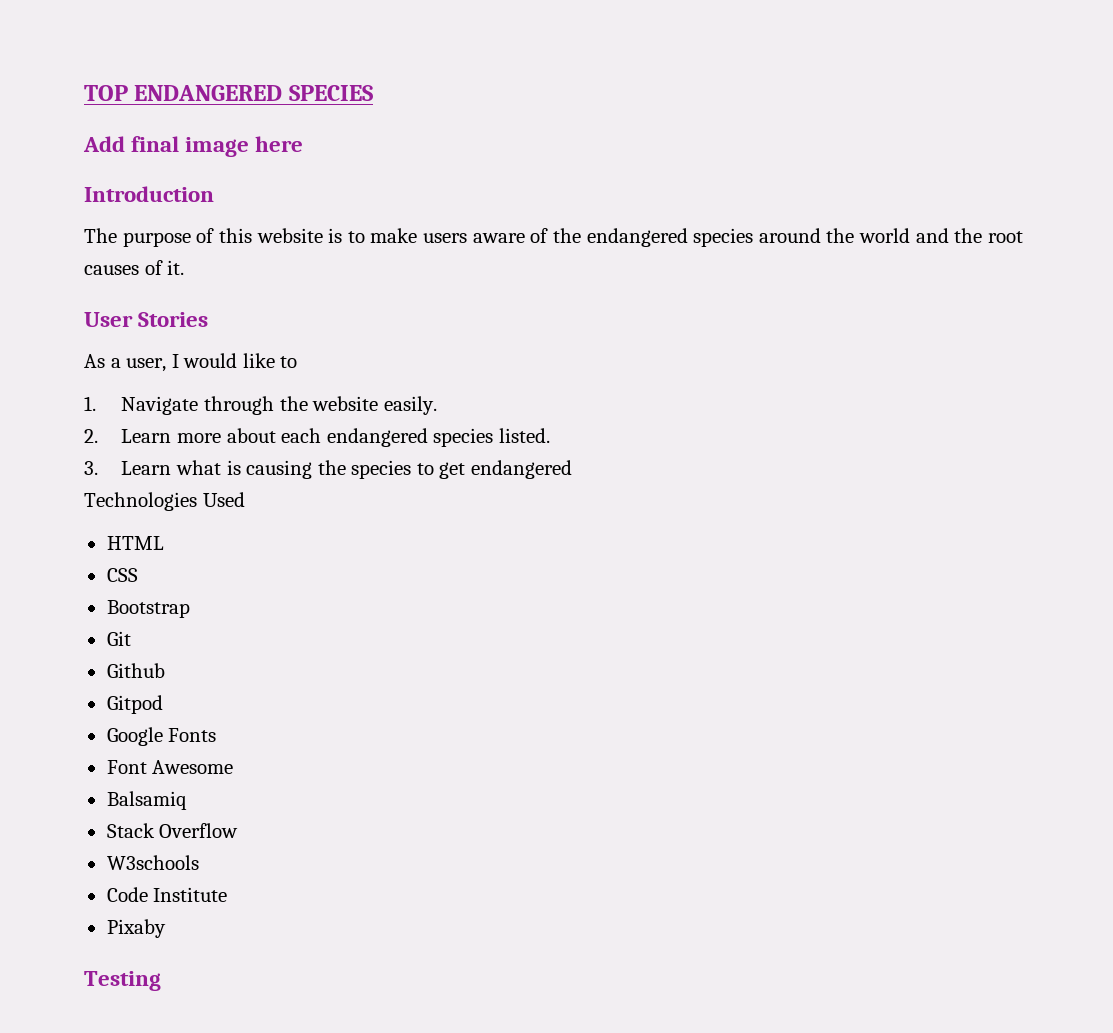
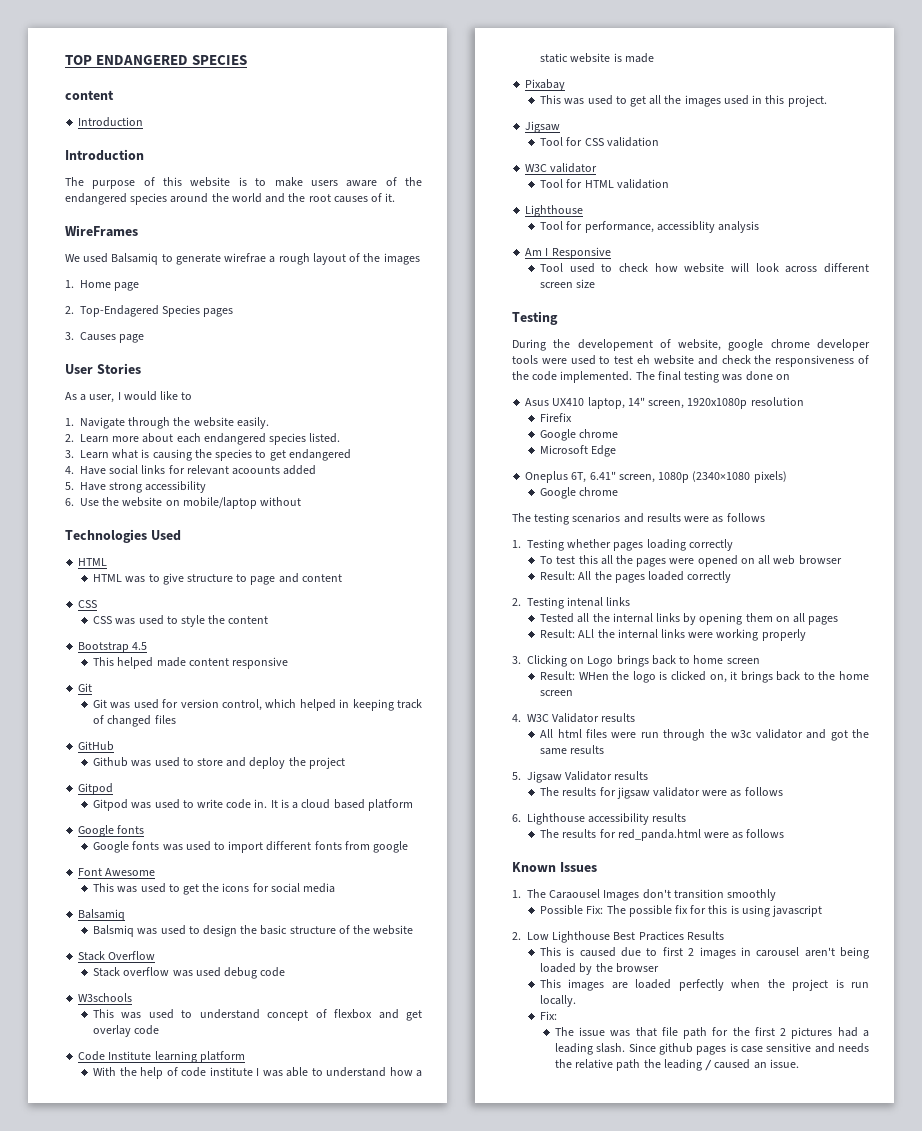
[83,136,304,157] Add final image here -> [65,90,114,100] [78,117,144,127] content // Introduction
(185, 267) none -> [65,225,138,237] [65,253,420,265] [65,280,140,291] [65,305,234,317] [65,332,145,343] // WireFrames // We used Balsamiq to generate wirefrae a rough layout of the images // 1. Home page // 2. Top-Endagered Species pages // 3. Causes page
[84,492,245,511] [106,536,164,550] [106,568,138,582] [106,600,190,618] [106,631,131,646] [106,663,165,678] [106,695,163,714] [106,727,217,746] [106,760,234,774] [106,791,187,810] [106,823,239,838] [106,855,199,870] [106,887,228,902] [106,919,166,938] [84,971,161,991] Technologies Used // HTML // CSS // Bootstrap // Git // Github // Gitpod // Google Fonts // Font Awesome // Balsamiq // Stack Overflow // W3schools // Code Institute // Pixaby // Testing -> [65,465,317,475] [65,481,207,493] [65,497,302,509] [65,529,181,543] [78,558,108,566] [93,573,342,585] [78,600,98,608] [93,615,269,627] [78,642,148,653] [93,657,289,669] [78,683,93,692] [93,699,422,711] [93,715,176,727] [78,741,115,751] [93,757,345,769] [78,783,114,795] [93,799,413,811] [78,825,145,837] [93,841,409,853] [78,868,156,876] [93,883,336,895] [78,909,126,921] [93,925,414,937] [78,951,156,961] [93,967,286,979] [78,993,133,1002] [93,1009,422,1021] [93,1025,160,1037] [78,1051,245,1063] [93,1067,423,1079] [540,53,654,63] [525,79,566,91] [540,95,827,107] [525,121,561,133] [540,137,659,147] [525,163,598,173] [540,179,669,189] [525,205,584,217] [540,221,760,233] [525,247,611,259] [540,263,869,273] [540,279,596,288] [512,311,558,325] [512,339,870,351] [512,355,869,367] [512,371,790,383] [525,397,804,409] [540,413,573,422] [540,429,619,441] [540,445,617,457] [525,471,787,483] [540,487,619,499] [512,513,765,525] [512,539,733,551] [540,555,842,567] [540,571,732,583] [512,597,631,609] [540,613,839,625] [540,629,806,641] [512,655,760,667] [540,671,869,683] [540,690,574,696] [512,713,636,723] [540,729,869,741] [540,745,605,755] [512,771,649,783] [540,787,783,799] [512,813,687,825] [540,829,785,841] [512,862,597,872] [512,889,777,901] [540,905,823,917] [512,931,724,943] [540,947,870,959] [540,963,659,975] [540,979,869,991] [540,995,577,1007] [540,1011,558,1020] [554,1027,869,1039] [554,1043,869,1055] [554,1059,799,1071] 4. Have social links for relevant acoounts added // 5. Have strong accessibility // 6. Use the website on mobile/laptop without // Technologies Used // HTML // HTML was to give structure to page and content // CSS // CSS was used to style the content // Bootstrap 4.5 // This helped made content responsive // Git // Git was used for version control, which helped in keeping track of changed files // GitHub // Github was used to store and deploy the project // Gitpod // Gitpod was used to write code in. It is a cloud based platform // Google fonts // Google fonts was used to import different fonts from google // Font Awesome // This was used to get the icons for social media // Balsamiq // Balsmiq was used to design the basic structure of the website // Stack Overflow // Stack overflow was used debug code // W3schools // This was used to understand concept of flexbox and get overlay code // Code Institute learning platform // With the help of code institute I was able to understand how a static website is made // Pixabay // This was used to get all the images used in this project. // Jigsaw // Tool for CSS validation // W3C validator // Tool for HTML validation // Lighthouse // Tool for performance, accessiblity analysis // Am I Responsive // Tool used to check how website will look across different screen size // Testing // During the developement of website, google chrome developer tools were used to test eh website and check the responsiveness of the code implemented. The final testing was done on // Asus UX410 laptop, 14" screen, 1920x1080p resolution // Firefix // Google chrome // Microsoft Edge // Oneplus 6T, 6.41" screen, 1080p (2340×1080 pixels) // Google chrome // The testing scenarios and results were as follows // 1. Testing whether pages loading correctly // To test this all the pages were opened on all web browser // Result: All the pages loaded correctly // 2. Testing intenal links // Tested all the internal links by opening them on all pages // Result: ALl the internal links were working properly // 3. Clicking on Logo brings back to home screen // Result: WHen the logo is clicked on, it brings back to the home screen // 4. W3C Validator results // All html files were run through the w3c validator and got the same results // 5. Jigsaw Validator results // The results for jigsaw validator were as follows // 6. Lighthouse accessibility results // The results for red_panda.html were as follows // Known Issues // 1. The Caraousel Images don't transition smoothly // Possible Fix: The possible fix for this is using javascript // 2. Low Lighthouse Best Practices Results // This is caused due to first 2 images in carousel aren't being loaded by the browser // This images are loaded perfectly when the project is run locally. // Fix: // The issue was that file path for the first 2 pictures had a leading slash. Since github pages is case sensitive and needs the relative path the leading / caused an issue.

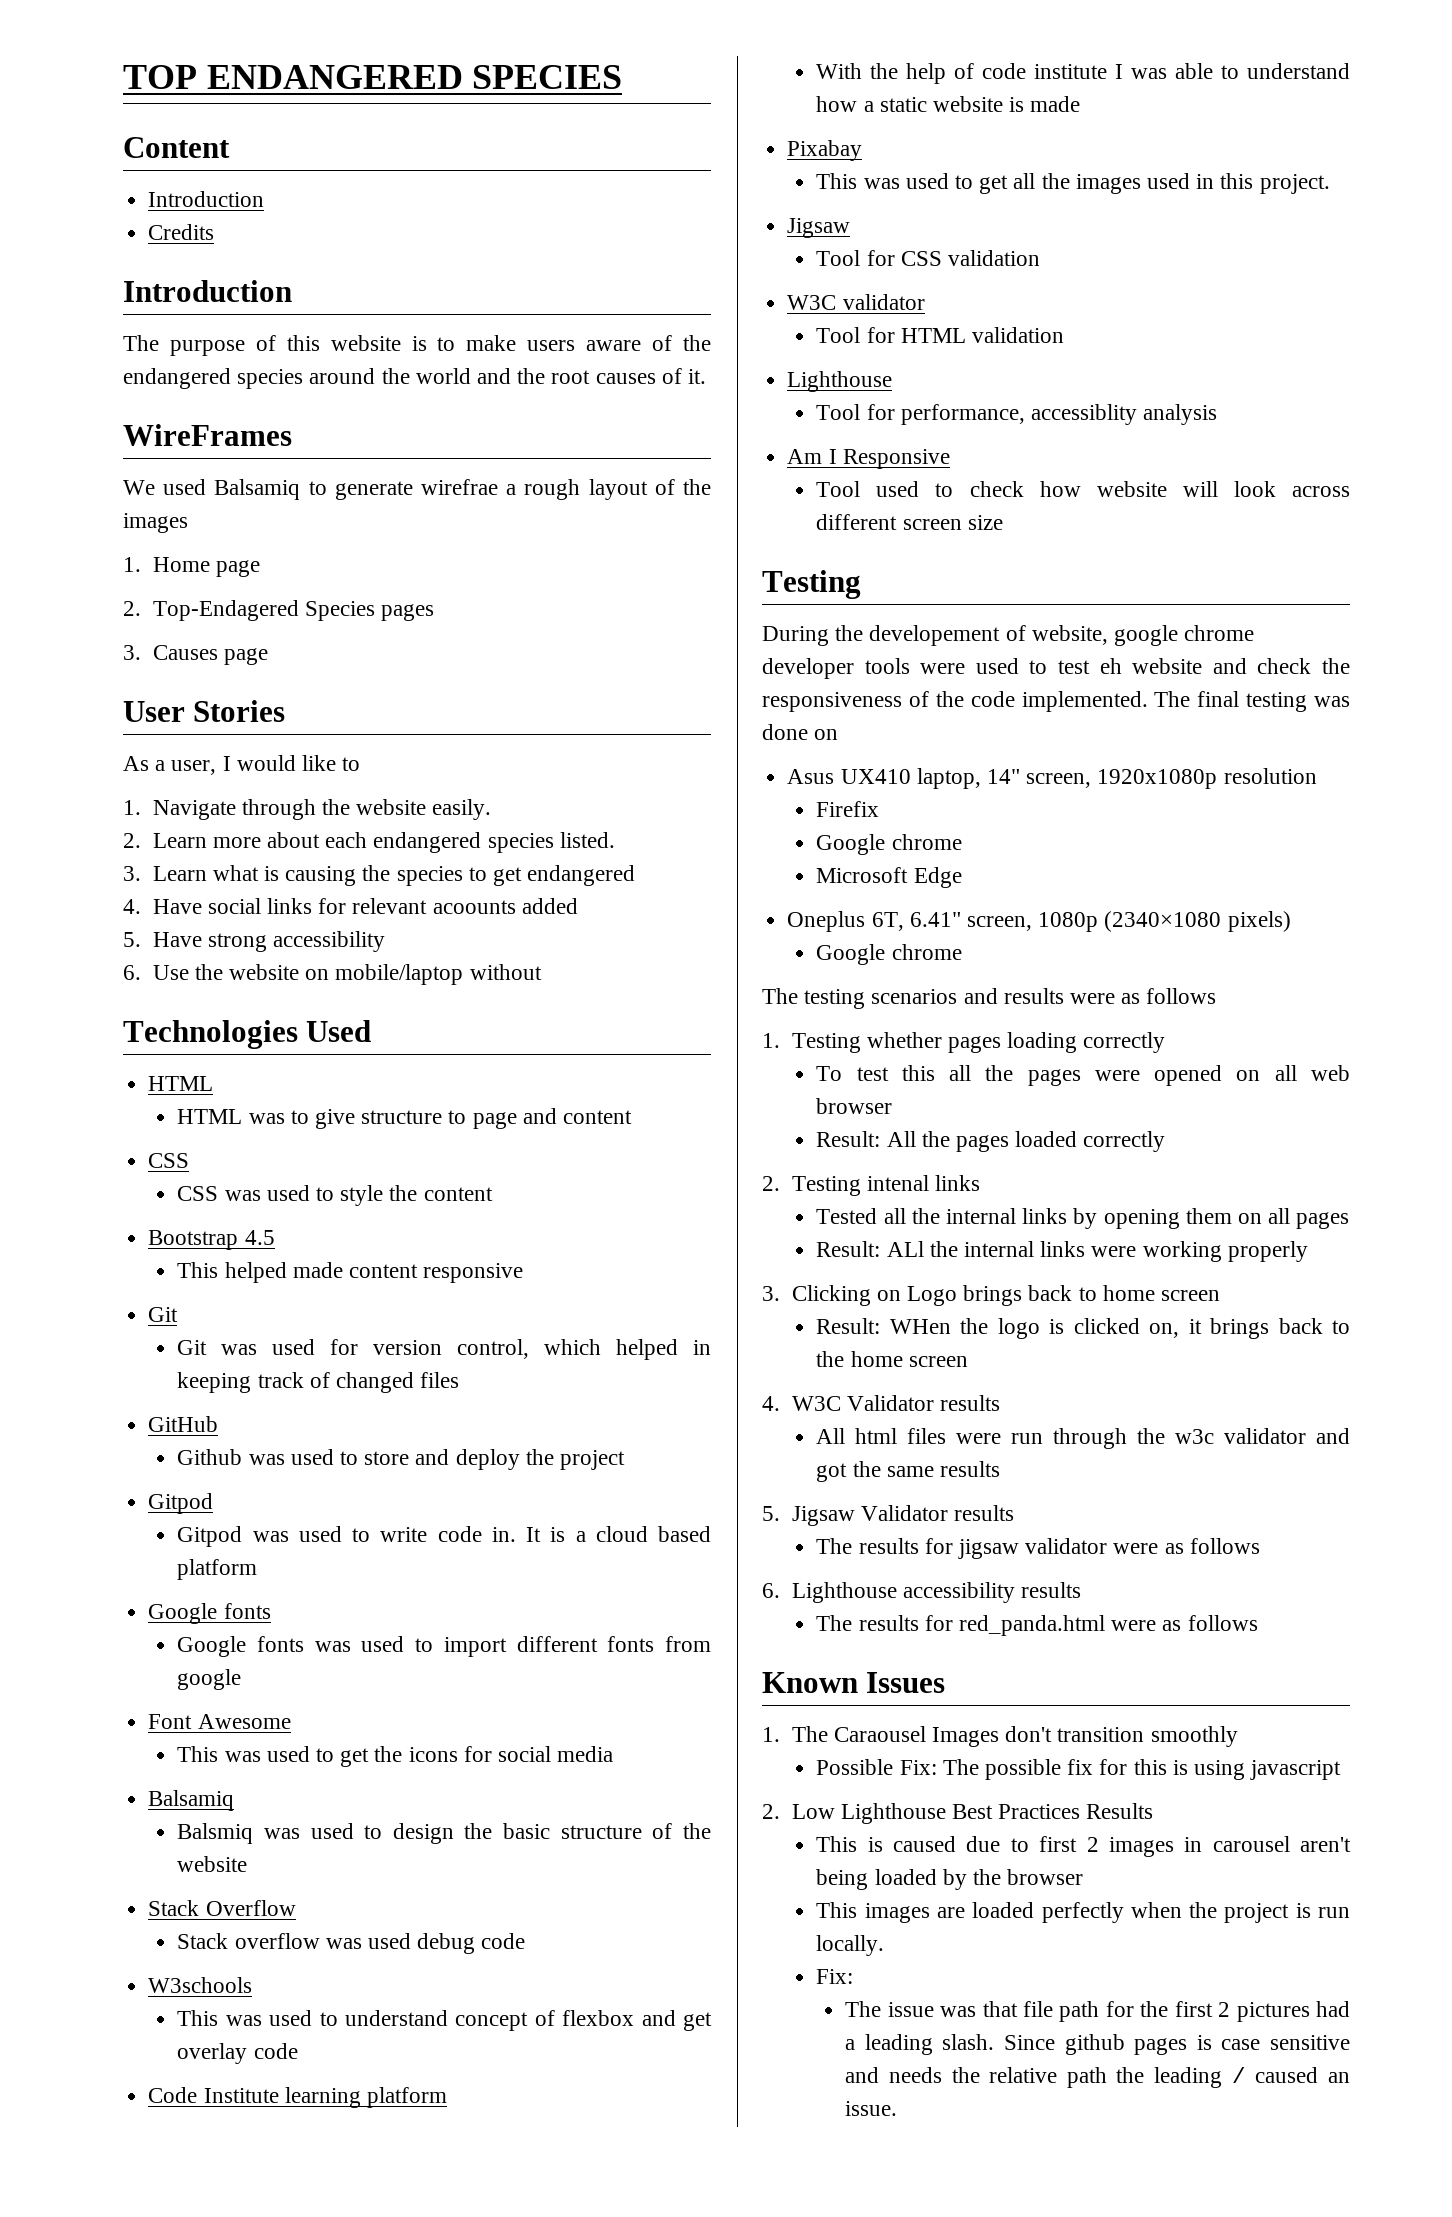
[65,90,114,100] [78,117,144,127] content // Introduction -> [123,137,230,158] [148,191,265,207] [148,224,215,240] Content // Introduction // Credits

